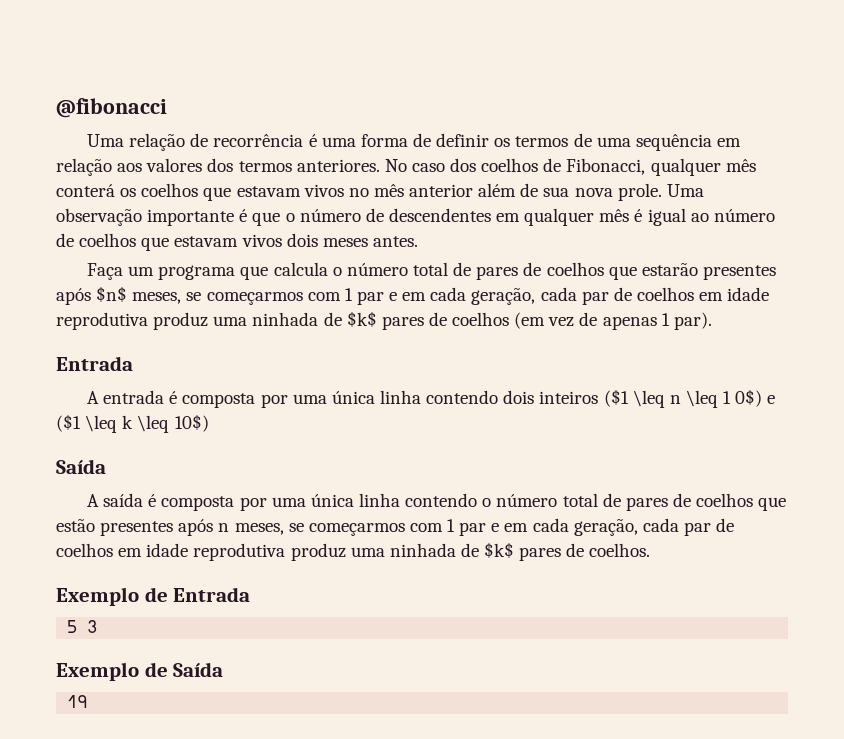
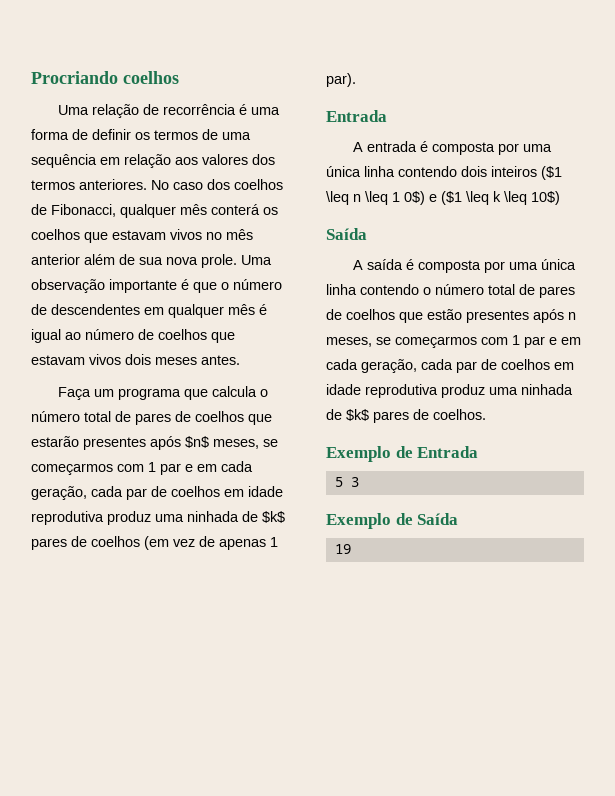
[56,98,167,118] @fibonacci -> [31,71,179,84] Procriando coelhos

